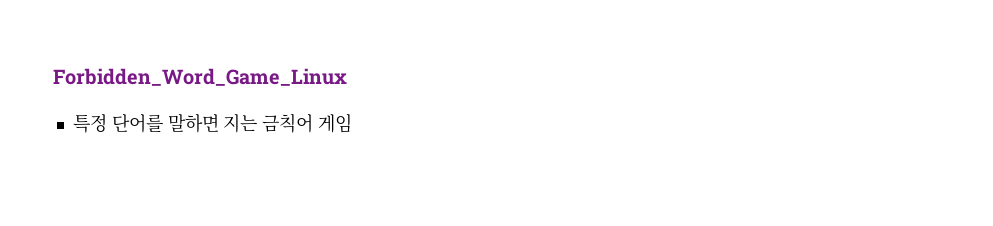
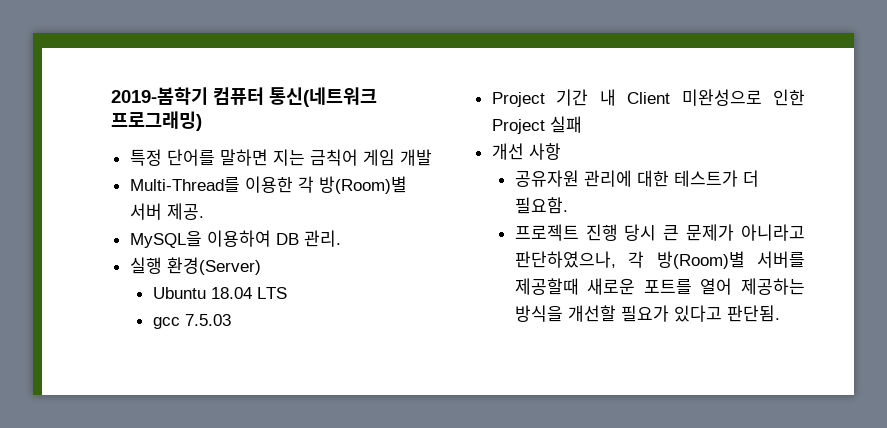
[53,68,347,86] Forbidden_Word_Game_Linux -> [111,87,377,107] [111,111,202,131] 2019-봄학기 컴퓨터 통신(네트워크 프로그래밍)
(353, 123) none -> [399,149,432,166] [129,176,407,194] [129,203,204,220] [129,230,341,248] [129,257,261,275] [152,287,287,299] [152,314,231,329] [491,89,805,107] [491,116,582,134] [491,143,561,160] [514,170,759,187] [514,197,568,214] [514,224,805,241] [514,251,805,269] [514,278,805,295] [514,305,780,322] 개발 // Multi-Thread를 이용한 각 방(Room)별 서버 제공. // MySQL을 이용하여 DB 관리. // 실행 환경(Server) // Ubuntu 18.04 LTS // gcc 7.5.03 // Project 기간 내 Client 미완성으로 인한 Project 실패 // 개선 사항 // 공유자원 관리에 대한 테스트가 더 필요함. // 프로젝트 진행 당시 큰 문제가 아니라고 판단하였으나, 각 방(Room)별 서버를 제공할때 새로운 포트를 열어 제공하는 방식을 개선할 필요가 있다고 판단됨.

